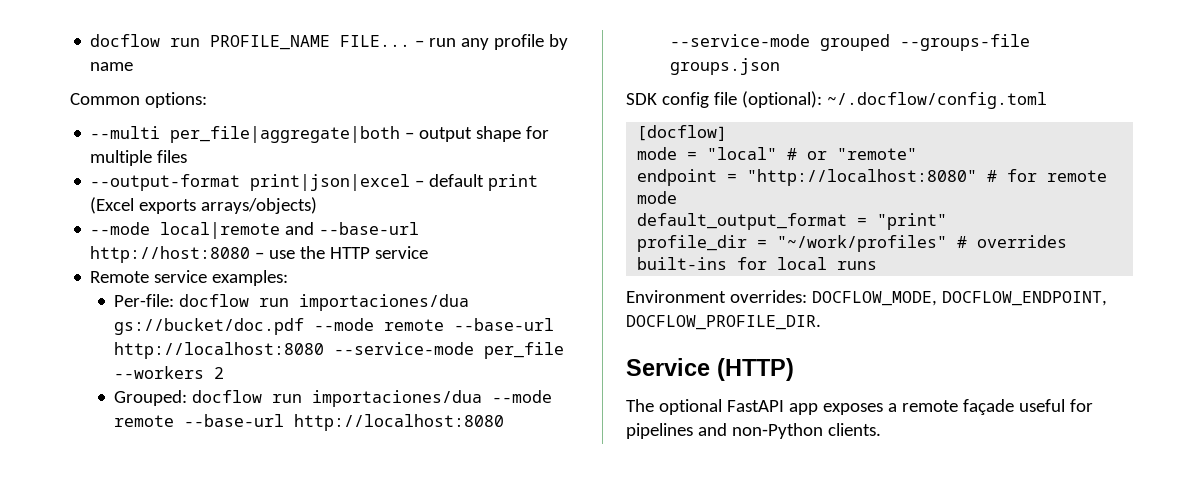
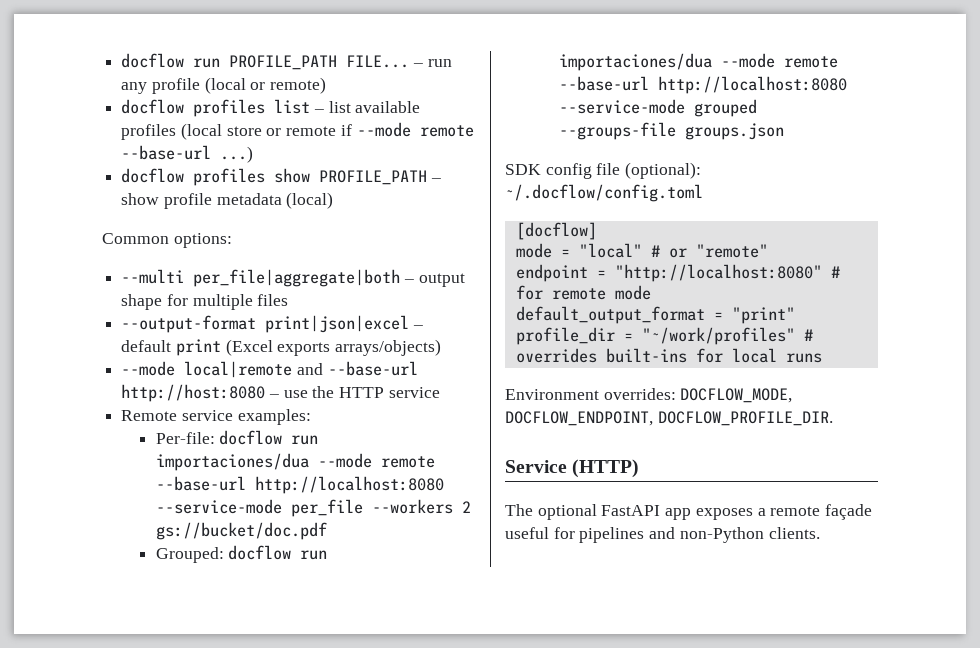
[90,34,331,50] docflow run PROFILE_NAME -> [121,53,338,70] docflow run PROFILE_PATH
[549,34,569,50] [90,62,134,71] by name -> [204,77,327,94] [121,99,421,117] [121,122,474,140] [121,145,254,163] [121,168,441,186] [121,192,334,209] (local or remote) // docflow profiles list – list available profiles (local store or remote if --mode remote --base-url ...) // docflow profiles show PROFILE_PATH – show profile metadata (local)
[114,318,305,335] gs://bucket/doc.pdf -> (309, 462) none
(225, 373) none -> [155,522,327,540] gs://bucket/doc.pdf

